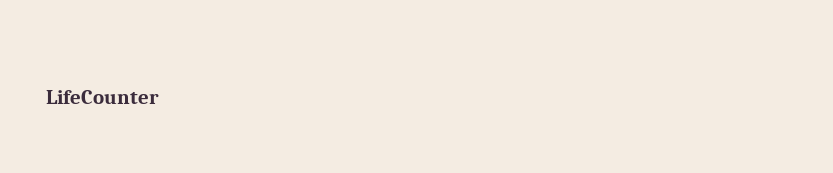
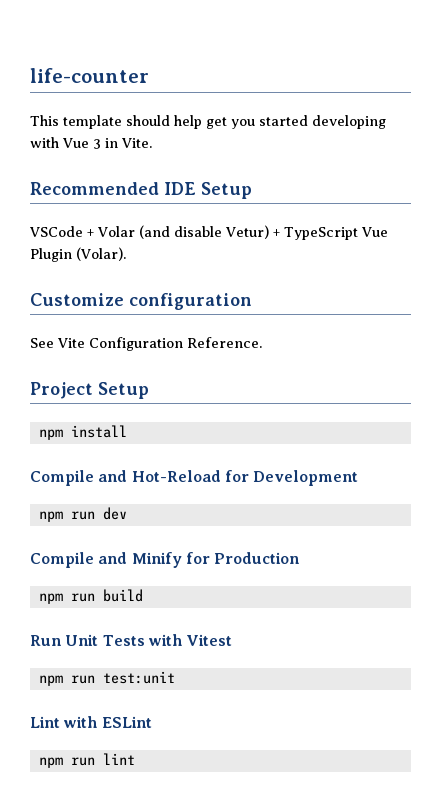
[46,90,159,104] LifeCounter -> [30,68,149,83] [30,115,386,129] [30,137,152,149] [30,182,252,199] [29,225,388,240] [30,247,126,262] [30,293,252,310] [30,337,262,351] [30,382,149,399] [38,425,127,440] [30,470,359,486] [38,507,127,522] [30,552,301,568] [38,589,143,604] [30,634,233,646] [38,671,175,686] [30,716,152,728] [38,753,135,768] life-counter // This template should help get you started developing with Vue 3 in Vite. // Recommended IDE Setup // VSCode + Volar (and disable Vetur) + TypeScript Vue Plugin (Volar). // Customize configuration // See Vite Configuration Reference. // Project Setup // npm install // Compile and Hot-Reload for Development // npm run dev // Compile and Minify for Production // npm run build // Run Unit Tests with Vitest // npm run test:unit // Lint with ESLint // npm run lint

